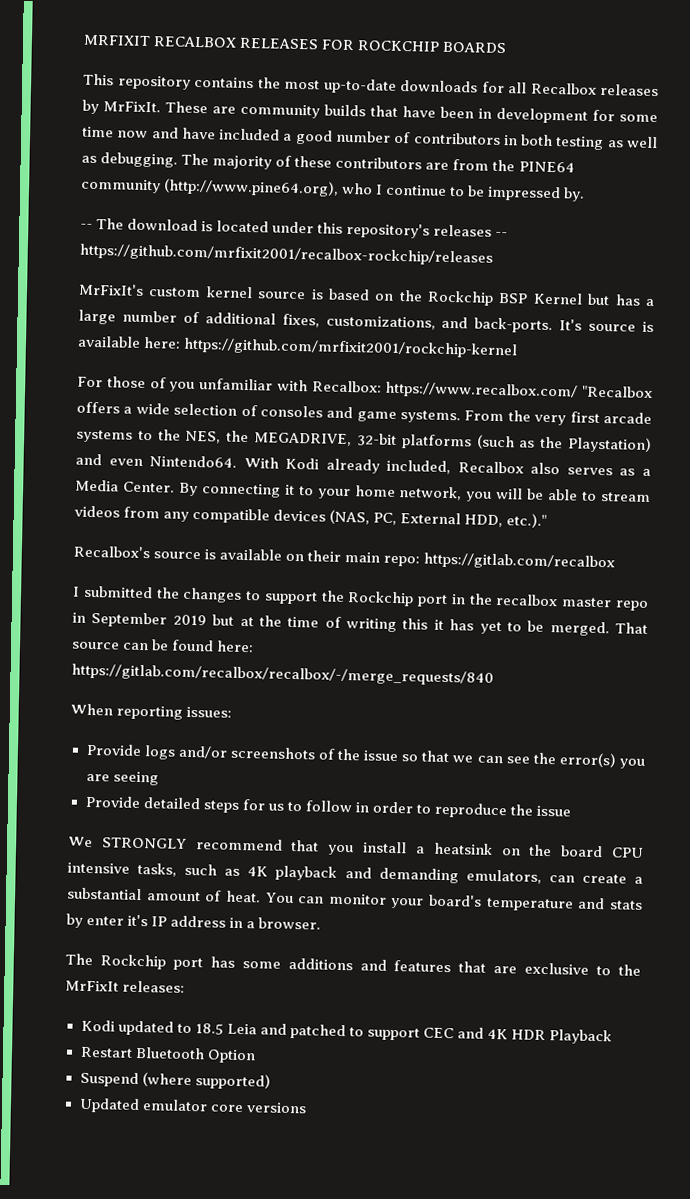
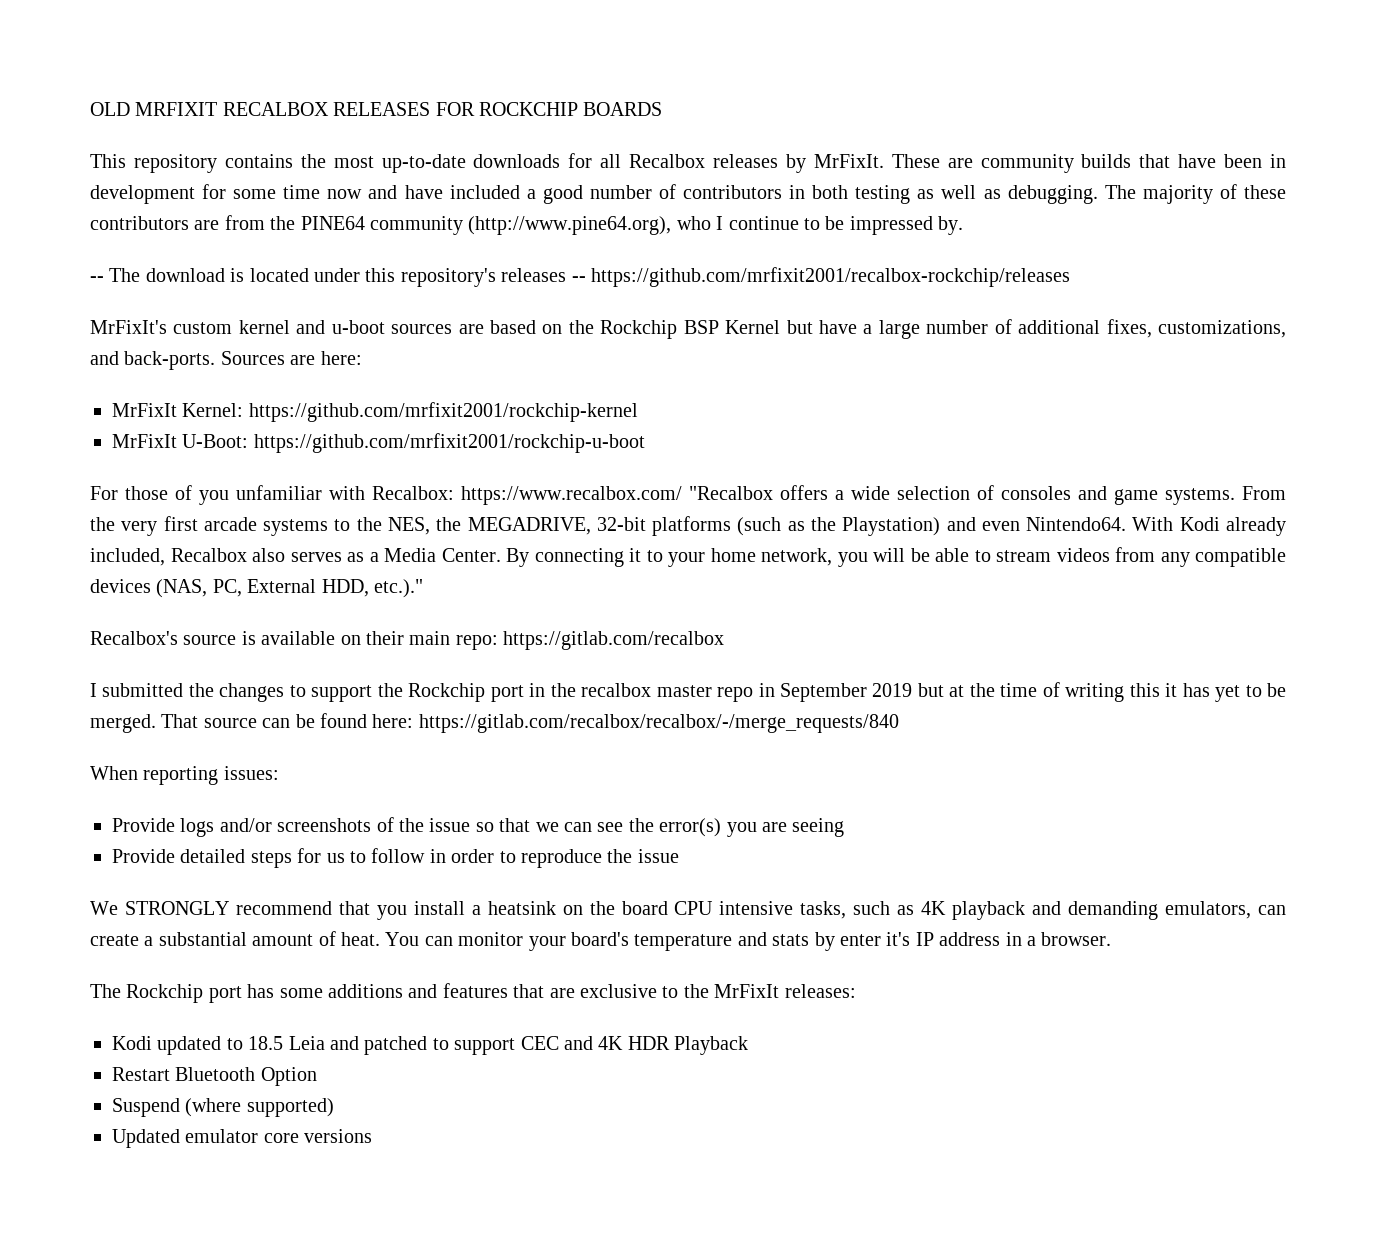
(83, 40) none -> [90,102,130,116] OLD
[257,289,324,300] source is -> [296,320,484,334] and u-boot sources are
[614,294,641,306] has -> [819,320,858,334] have
[559,319,654,333] [77,335,182,349] It's source is available here: -> [220,351,362,365] [112,403,244,417] Sources are here: // MrFixIt Kernel:
(519, 348) none -> [112,433,645,453] // MrFixIt U-Boot: https://github.com/mrfixit2001/rockchip-u-boot

